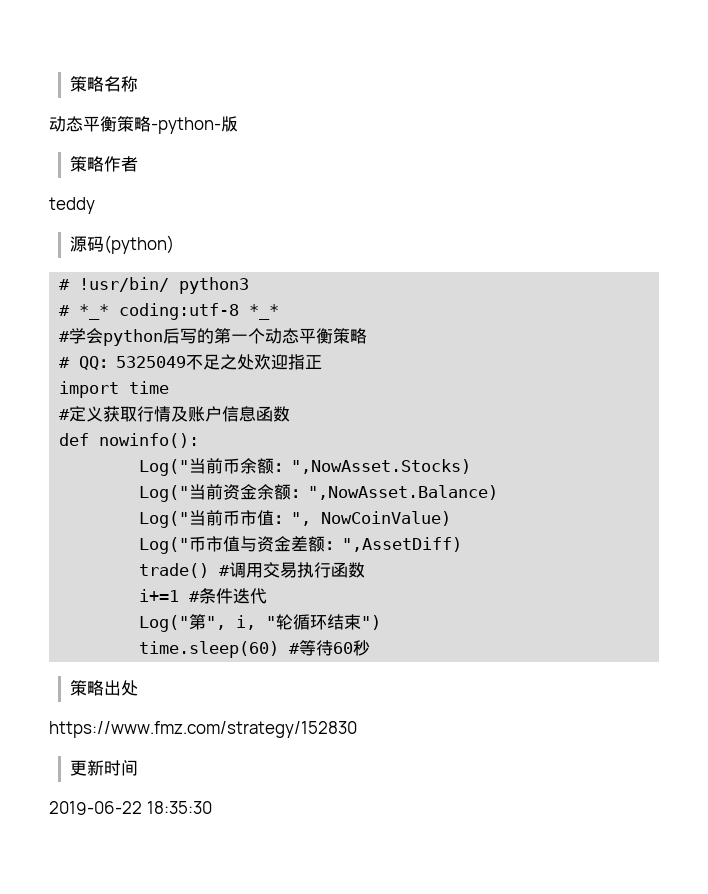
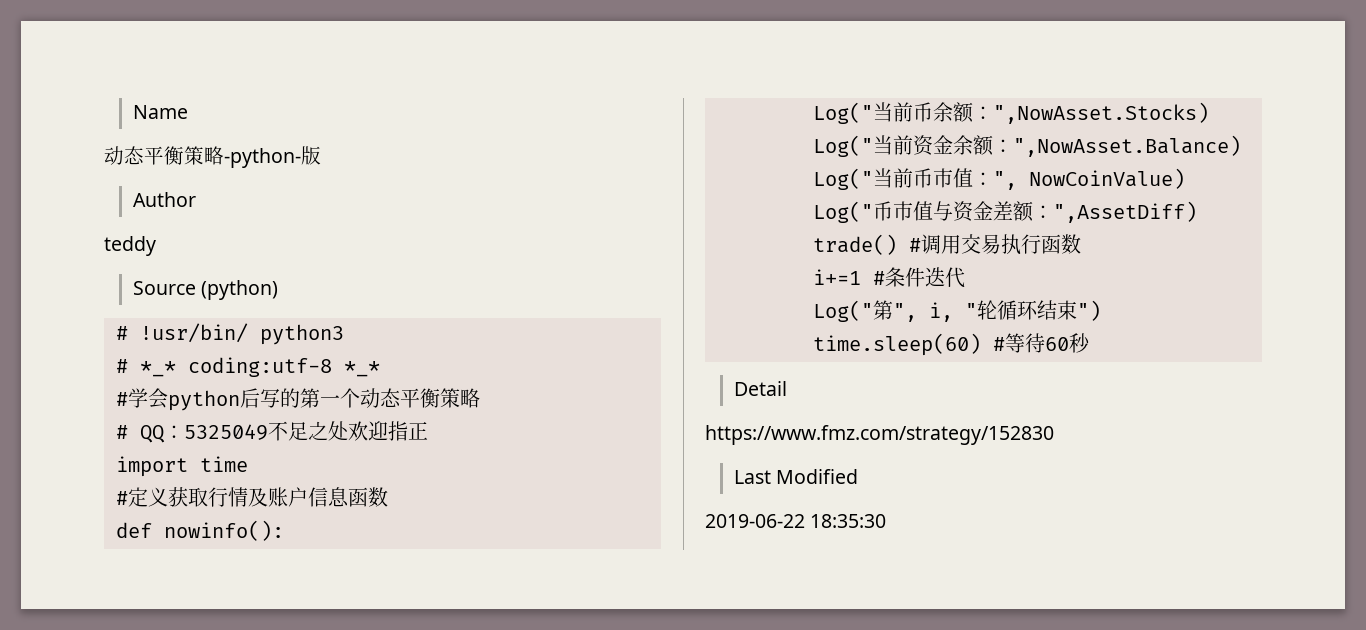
[70,76,139,92] 策略名称 -> [132,105,188,119] Name
[70,156,139,172] 策略作者 -> [132,192,196,207] Author
[70,236,105,252] 源码 -> [132,281,196,295] Source
[70,680,139,696] 策略出处 -> [733,381,787,396] Detail
[70,760,139,776] 更新时间 -> [733,469,859,484] Last Modified

